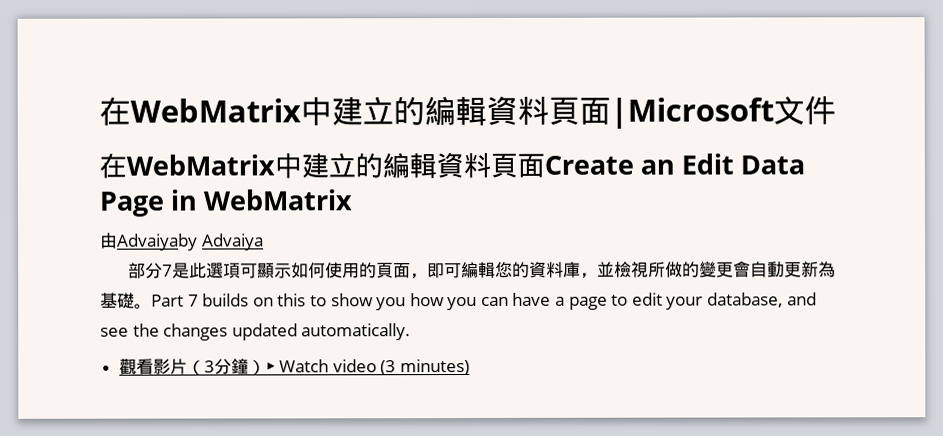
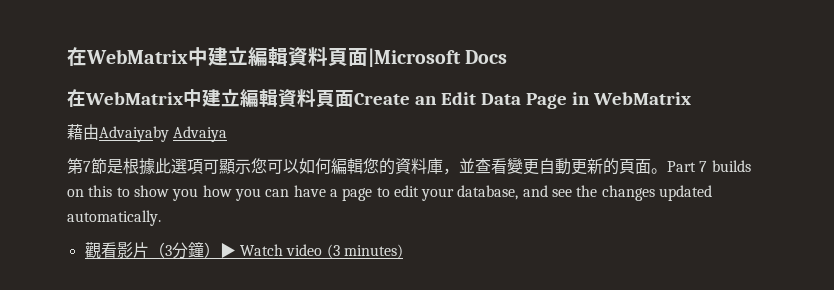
[99,96,425,127] 在WebMatrix中建立的 -> [67,47,248,66] 在WebMatrix中建立
[772,95,836,126] [99,153,383,179] 文件 // 在WebMatrix中建立的 -> [465,50,508,64] [67,89,240,107] Docs // 在WebMatrix中建立
(353, 200) none -> [67,124,83,140] 藉
[128,262,463,280] 部分7是此選項可顯示如何使用的頁面，即可 -> [67,158,331,175] 第7節是根據此選項可顯示您可以如何
[614,260,752,278] 檢視所做的變更會 -> [475,157,539,175] 查看變更
[818,261,837,278] [100,292,135,309] 為基礎 -> [603,158,651,175] 的頁面

